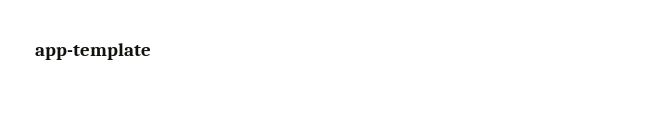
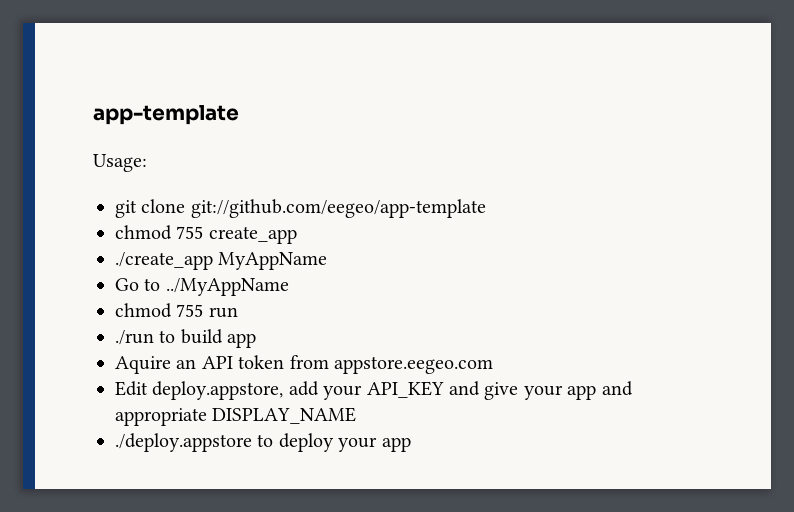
(151, 51) none -> [93,154,147,172] [115,199,486,218] [115,225,297,244] [115,252,328,270] [115,278,289,296] [115,303,238,318] [115,329,257,348] [115,355,493,374] [115,381,633,400] [115,407,357,426] [115,433,411,452] // Usage: // git clone git://github.com/eegeo/app-template // chmod 755 create_app // ./create_app MyAppName // Go to ../MyAppName // chmod 755 run // ./run to build app // Aquire an API token from appstore.eegeo.com // Edit deploy.appstore, add your API_KEY and give your app and appropriate DISPLAY_NAME // ./deploy.appstore to deploy your app

